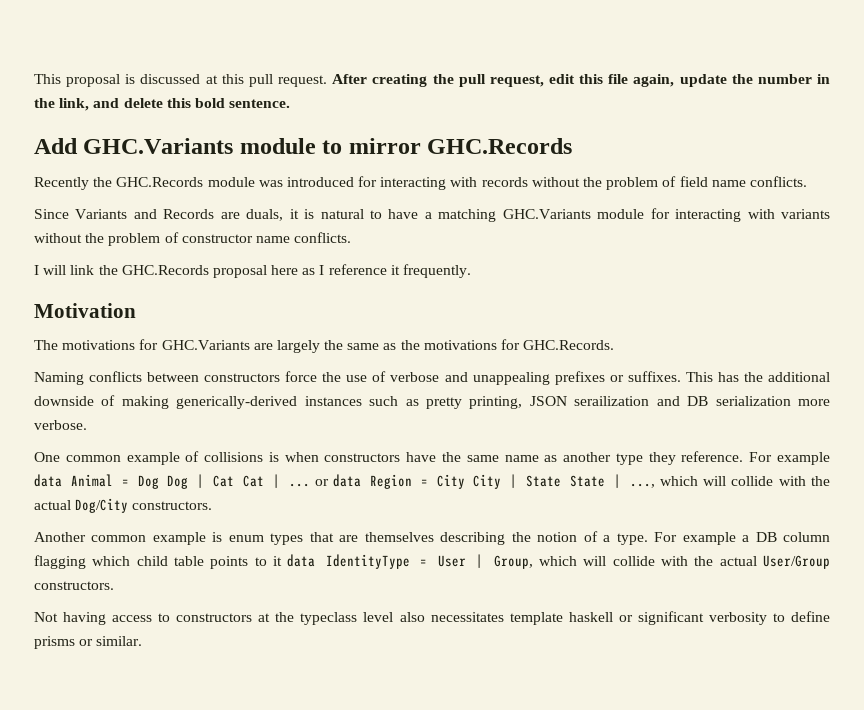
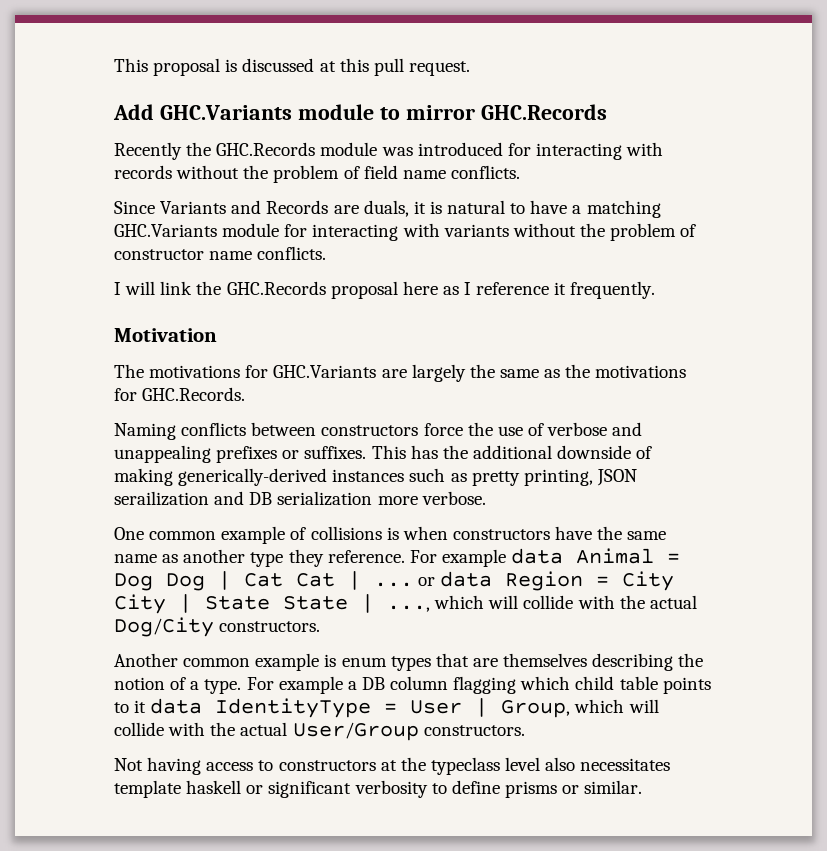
[332,74,830,87] [34,98,291,111] After creating the pull request, edit this file again, update the number in the link, and delete this bold sentence. -> (470, 68) none

